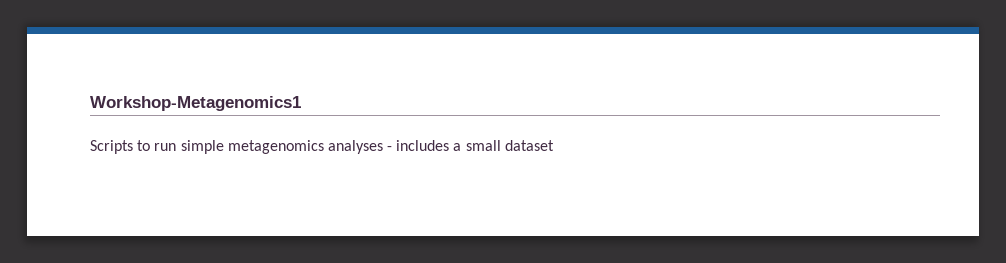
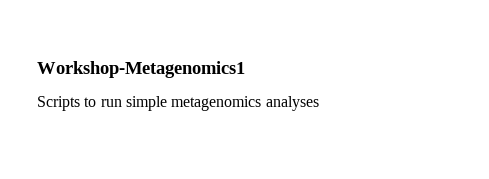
[387,140,554,151] - includes a small dataset -> (319, 103) none

